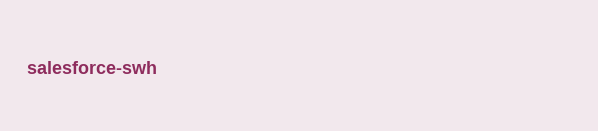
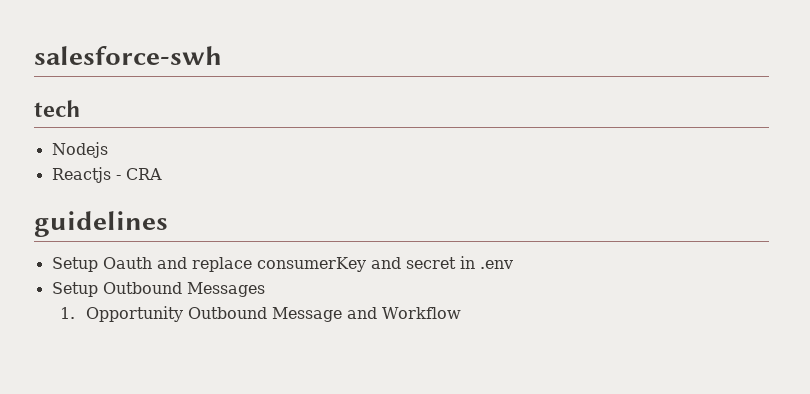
(157, 67) none -> [34,100,81,117] [51,142,108,158] [51,167,162,183] [34,211,168,237] [51,256,513,272] [51,282,265,297] [60,306,462,322] // tech // Nodejs // Reactjs - CRA // guidelines // Setup Oauth and replace consumerKey and secret in .env // Setup Outbound Messages // 1. Opportunity Outbound Message and Workflow

